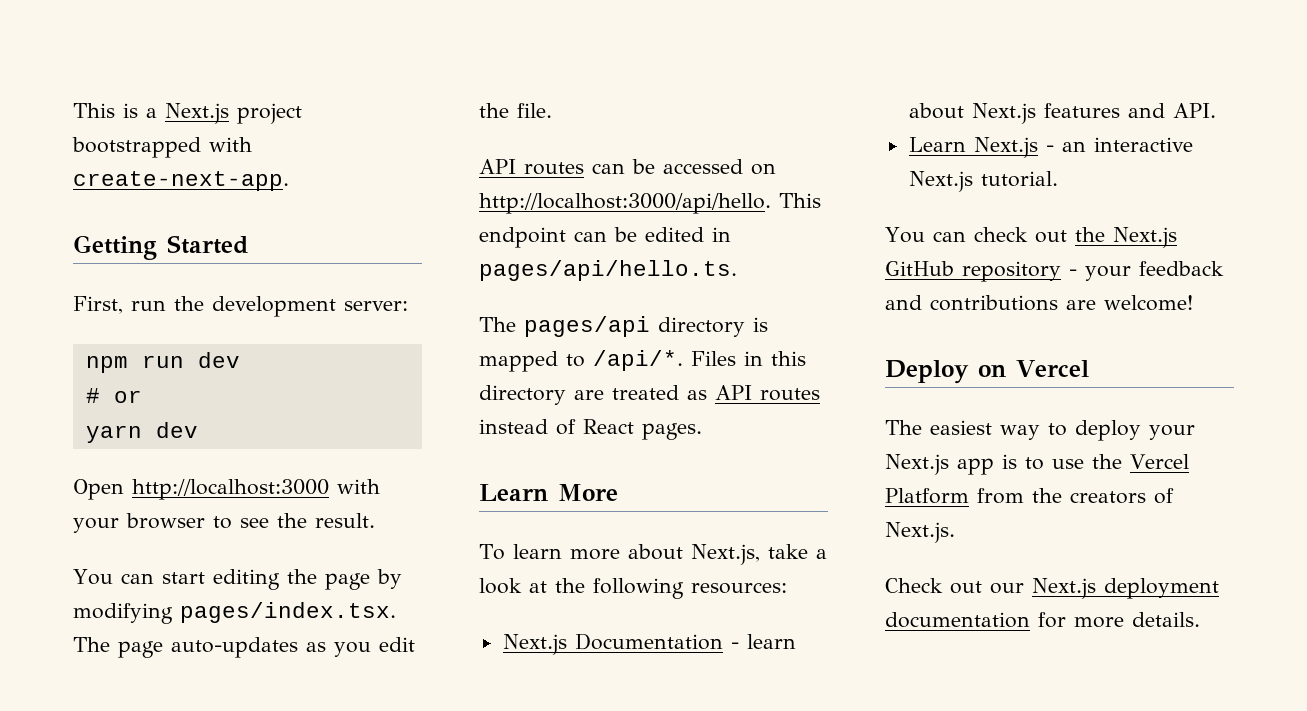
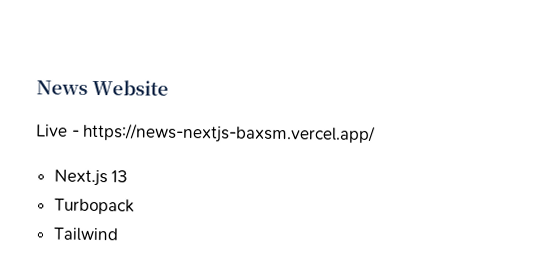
[73,103,302,124] [72,137,252,158] [73,171,289,191] [73,235,249,260] [73,296,408,317] [85,352,240,373] [85,388,142,403] [85,422,198,443] [73,479,380,500] [73,513,375,533] [73,569,402,590] [73,602,396,624] [73,637,415,658] [479,103,552,118] [479,159,776,175] [479,193,821,214] [479,227,731,248] [479,260,737,281] [479,316,768,337] [479,350,806,372] [479,385,820,405] [479,419,702,440] [479,484,618,501] [479,544,827,565] [479,578,787,599] [502,633,796,655] [908,103,1216,124] [908,137,1193,158] [908,171,1058,192] [885,227,1177,248] [885,261,1224,282] [885,295,1193,311] [885,360,1089,384] [885,420,1195,441] [885,454,1189,475] [885,488,1174,504] [885,522,955,543] [885,578,1219,599] [885,612,1200,628] This is a Next.js project bootstrapped with create-next-app. // Getting Started // First, run the development server: // npm run dev // # or // yarn dev // Open http://localhost:3000 with your browser to see the result. // You can start editing the page by modifying pages/index.tsx. The page auto-updates as you edit the file. // API routes can be accessed on http://localhost:3000/api/hello. This endpoint can be edited in pages/api/hello.ts. // The pages/api directory is mapped to /api/*. Files in this directory are treated as API routes instead of React pages. // Learn More // To learn more about Next.js, take a look at the following resources: // Next.js Documentation - learn about Next.js features and API. // Learn Next.js - an interactive Next.js tutorial. // You can check out the Next.js GitHub repository - your feedback and contributions are welcome! // Deploy on Vercel // The easiest way to deploy your Next.js app is to use the Vercel Platform from the creators of Next.js. // Check out our Next.js deployment documentation for more details. -> [36,79,169,96] [36,122,377,145] [53,169,129,187] [53,198,135,215] [52,227,119,242] News Website // Live - https://news-nextjs-baxsm.vercel.app/ // Next.js 13 // Turbopack // Tailwind

